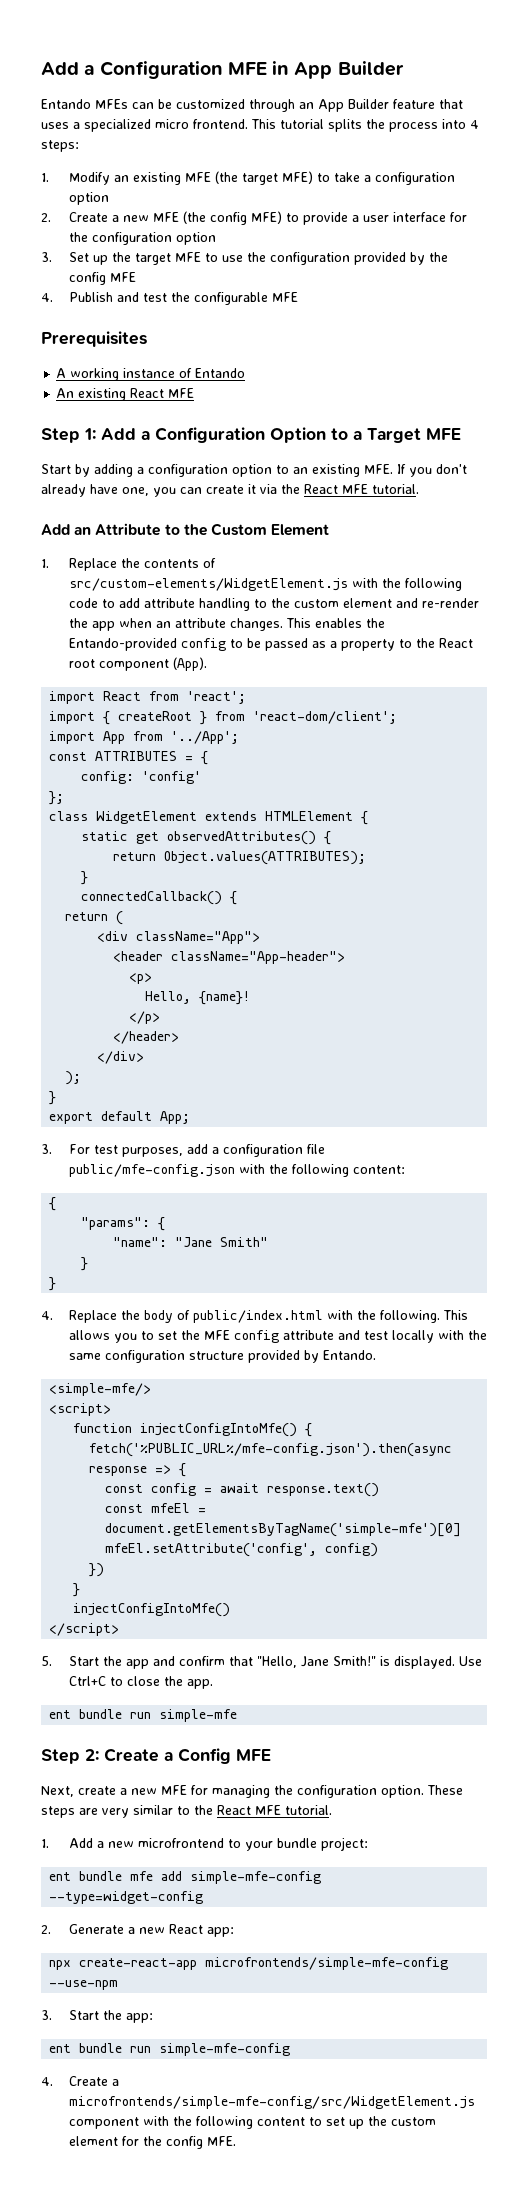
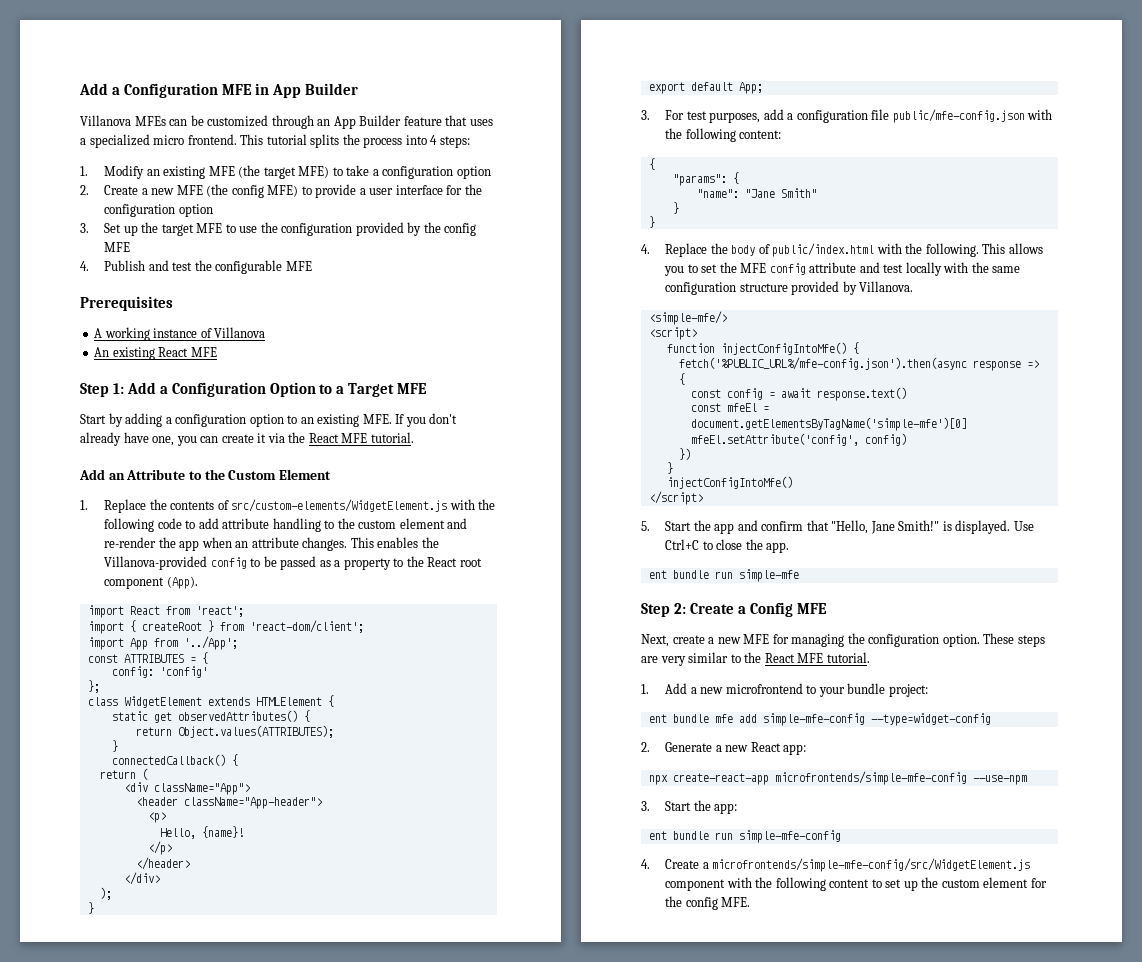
[41,99,91,109] Entando -> [80,115,131,126] Villanova
[195,368,246,378] Entando -> [214,327,266,338] Villanova
[68,638,177,651] Entando-provided -> [104,556,208,570] Villanova-provided
[322,1350,376,1360] Entando. -> [859,281,914,292] Villanova.

